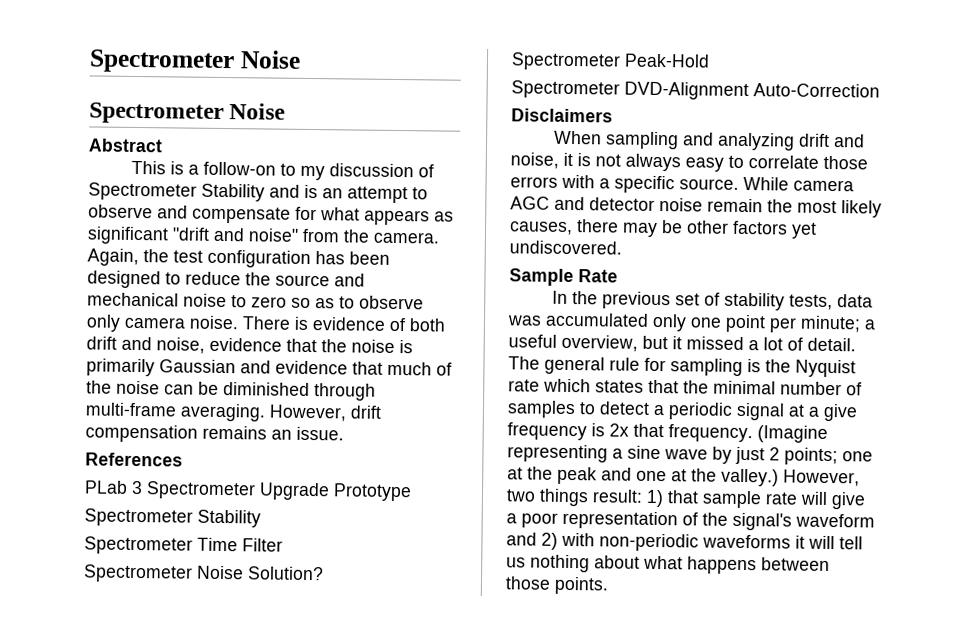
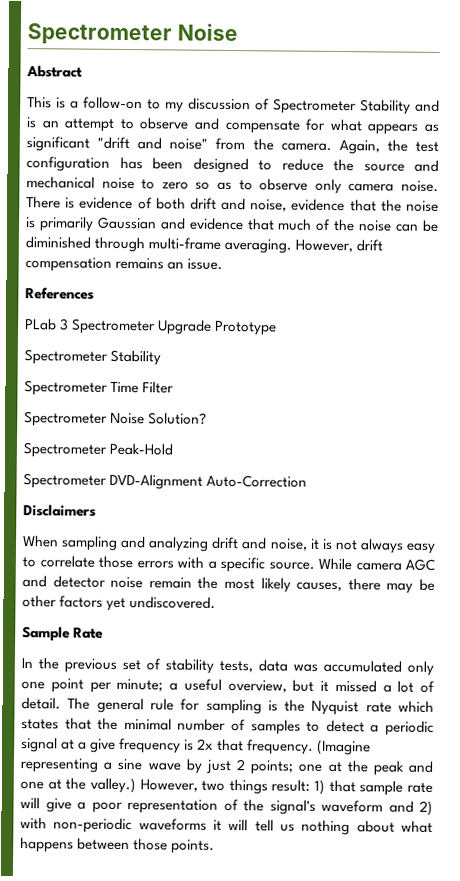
[89,49,301,74] [89,102,286,124] Spectrometer Noise // Spectrometer Noise -> [27,23,238,46] Spectrometer Noise

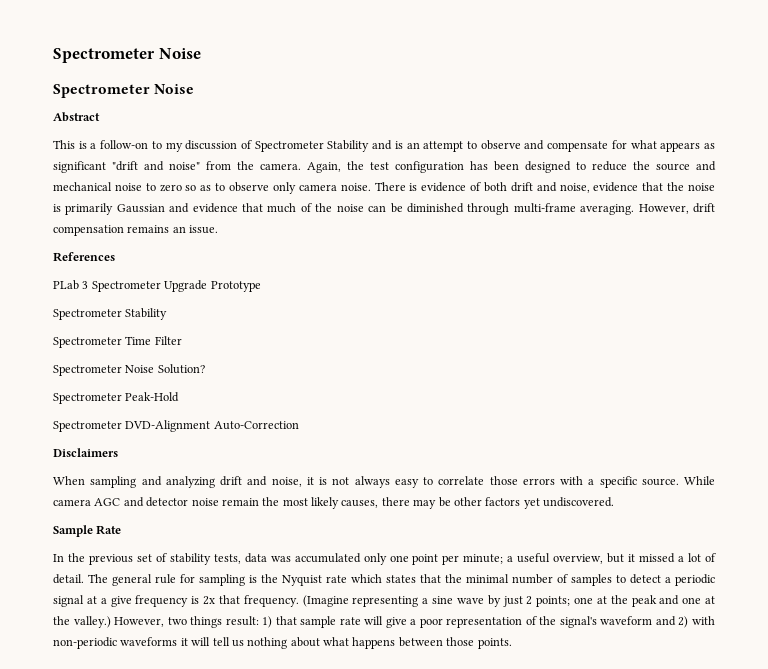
[27,23,238,46] Spectrometer Noise -> [53,48,201,63] [53,84,195,98] Spectrometer Noise // Spectrometer Noise

